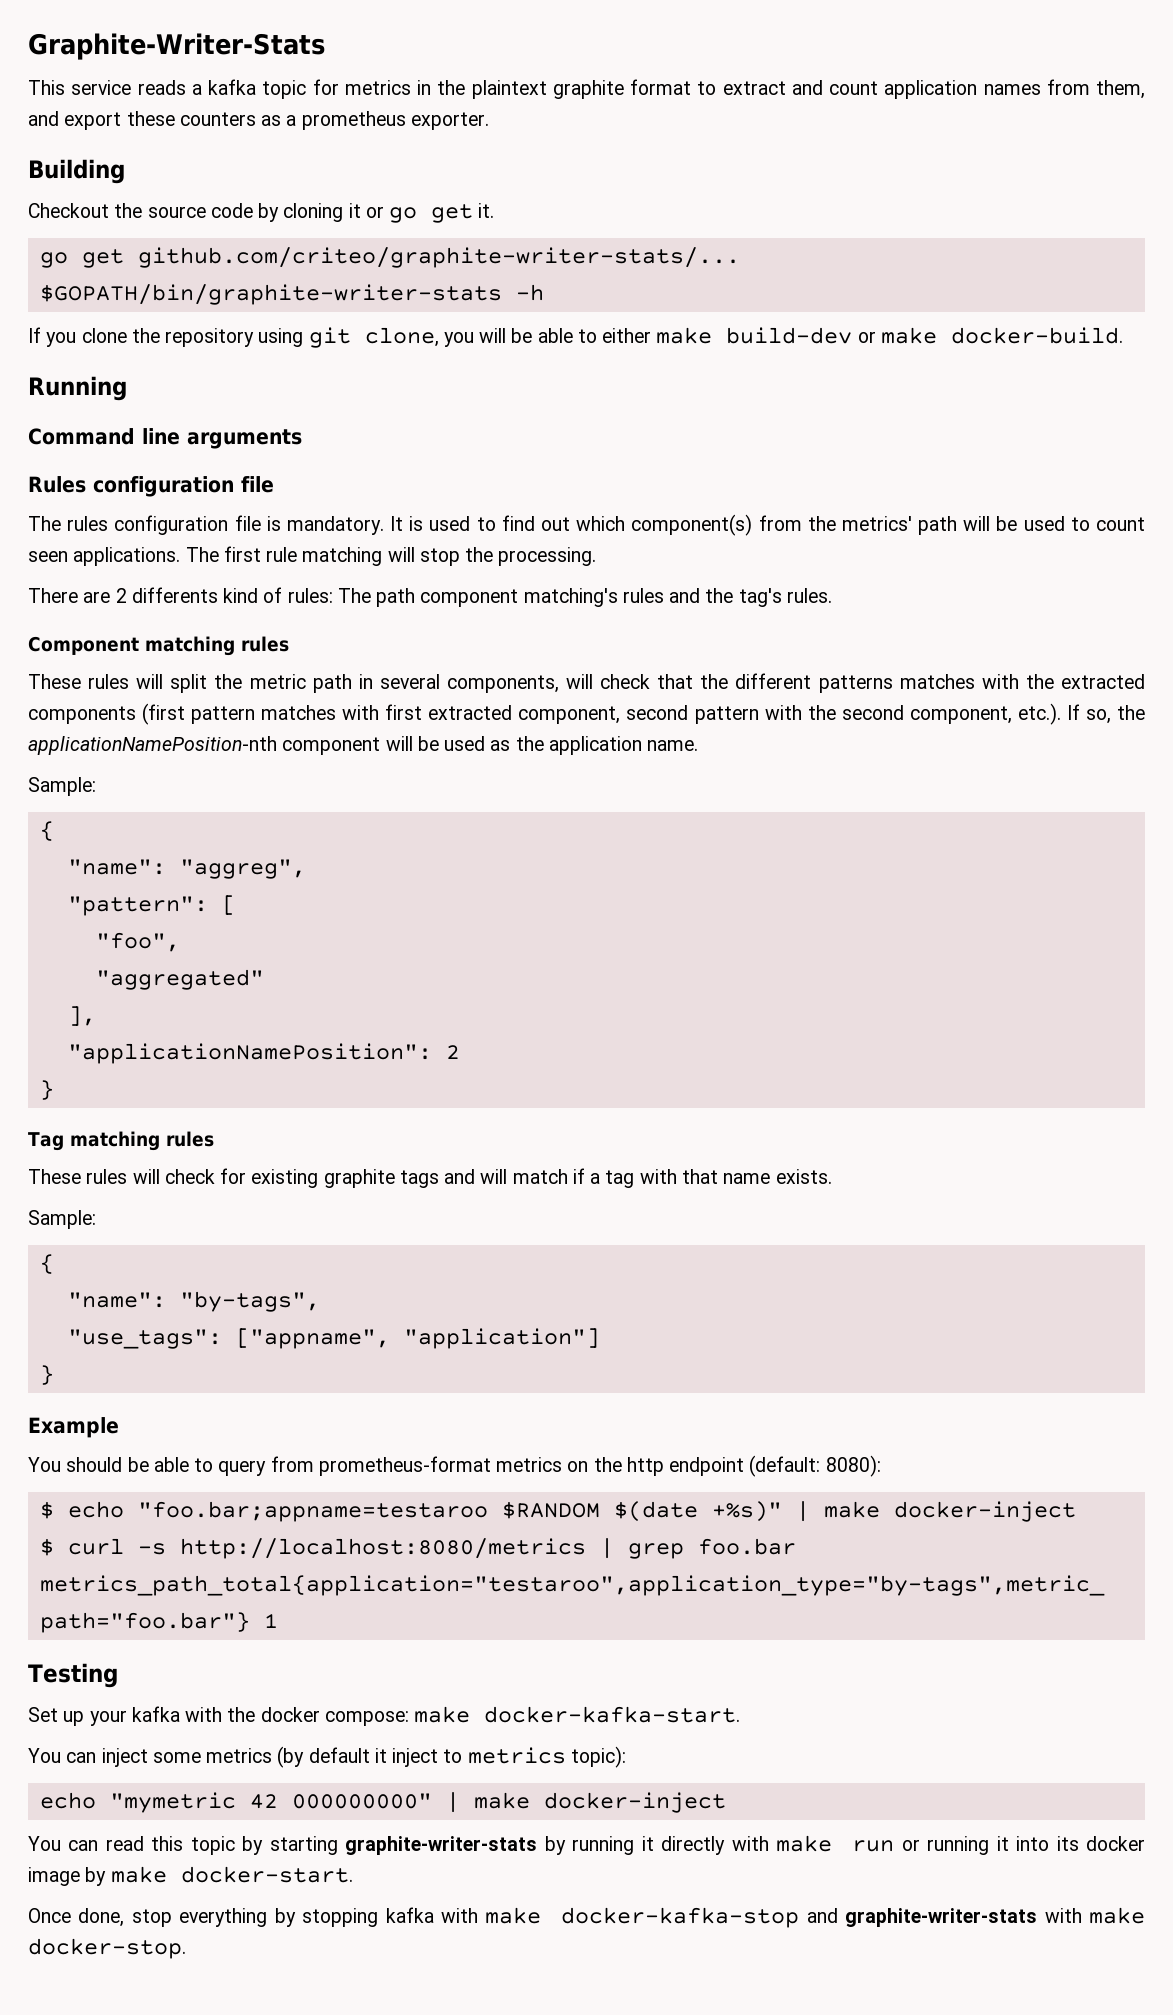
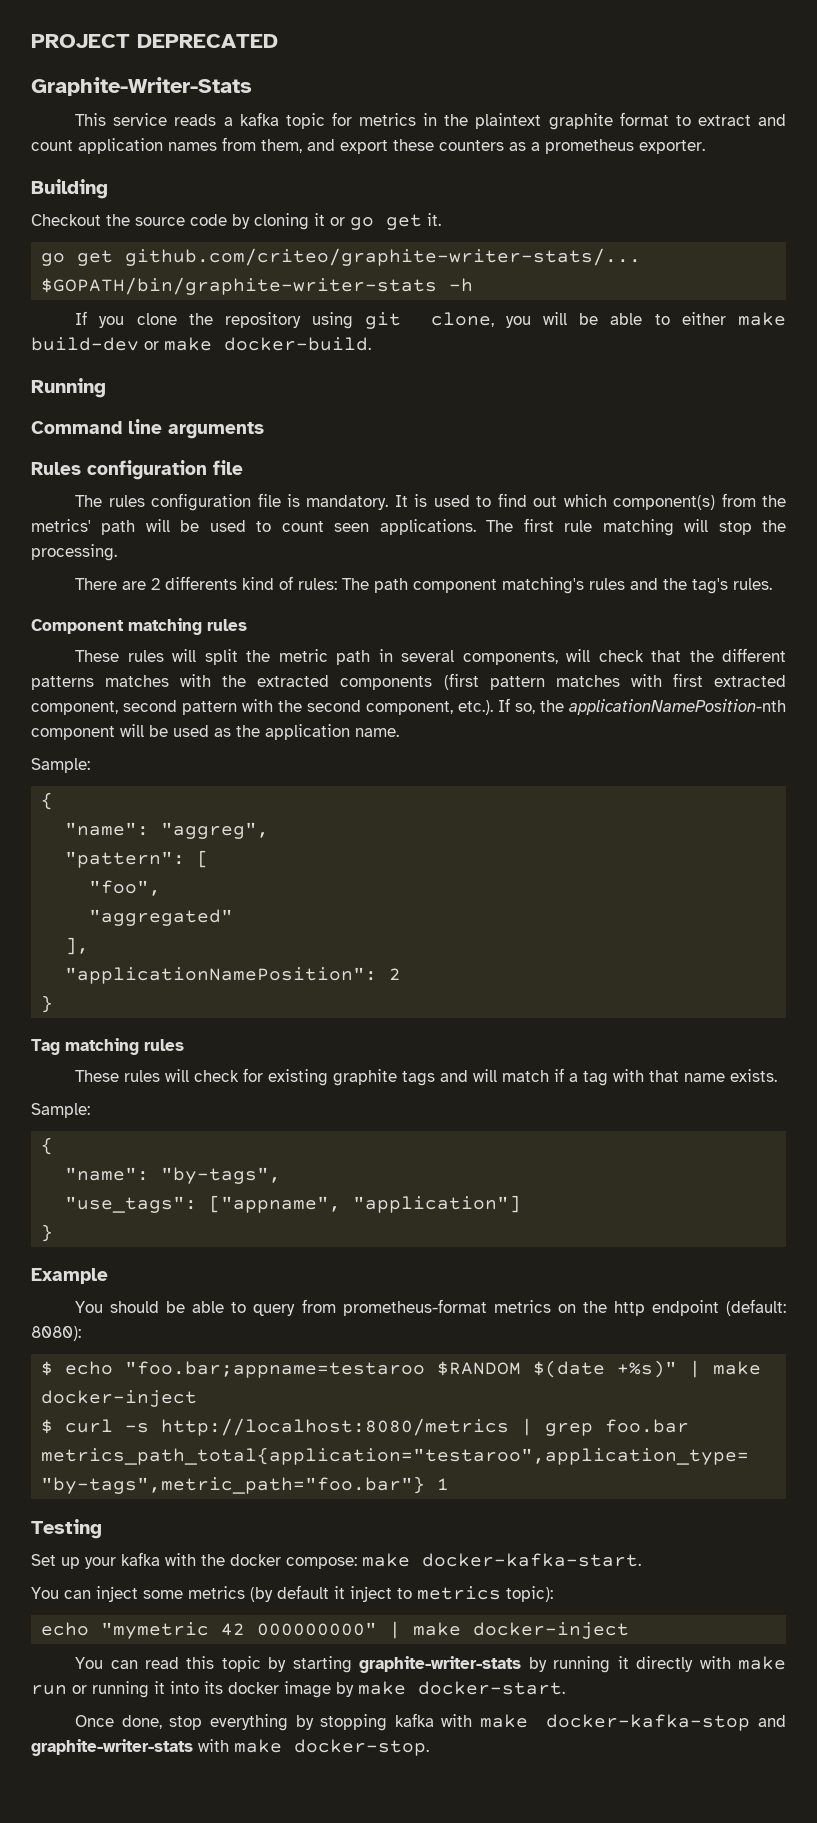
(28, 46) none -> [31,34,278,48] PROJECT DEPRECATED //

